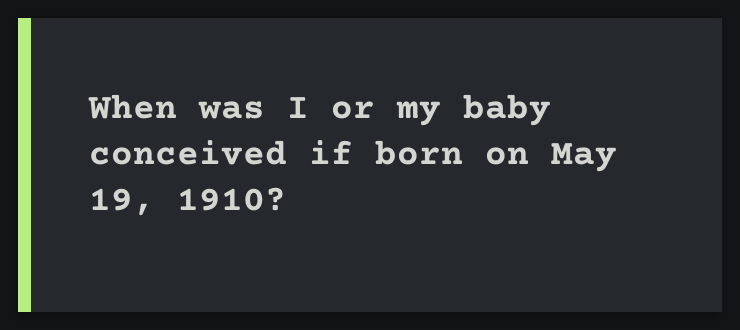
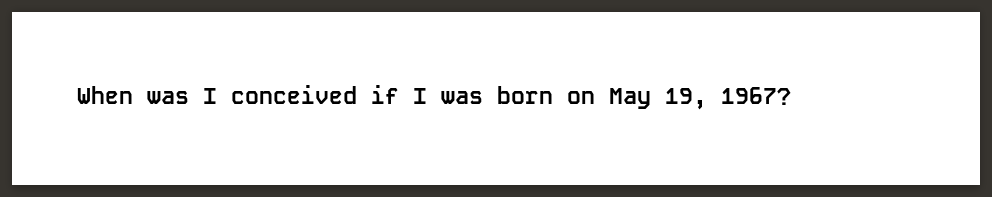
[331,94,551,126] [89,140,353,165] or my baby conceived if -> [231,85,483,104] conceived if I was
[177,187,287,211] 1910? -> [721,87,791,105] 1967?

